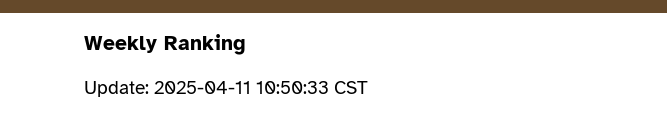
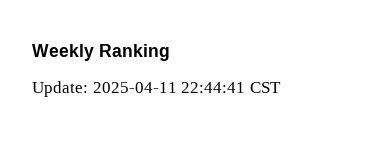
[256,81,330,94] 10:50:33 -> [181,82,246,93] 22:44:41

